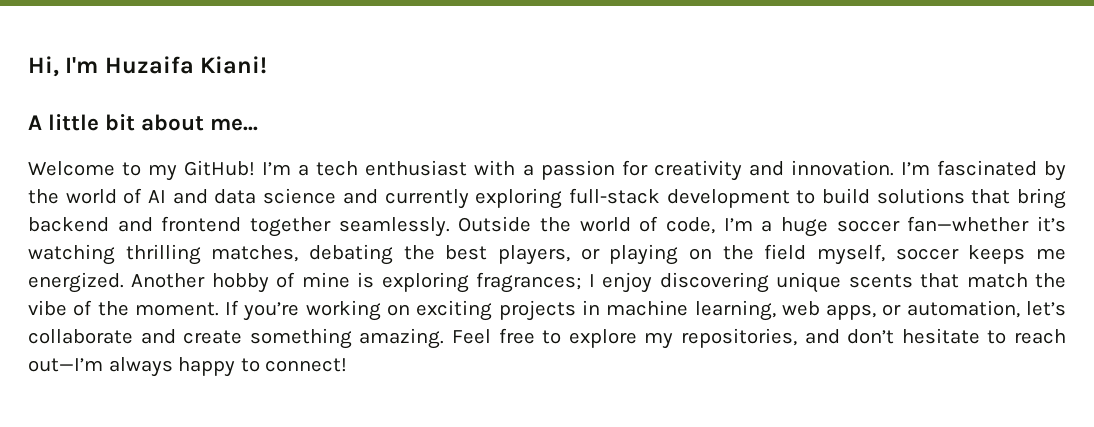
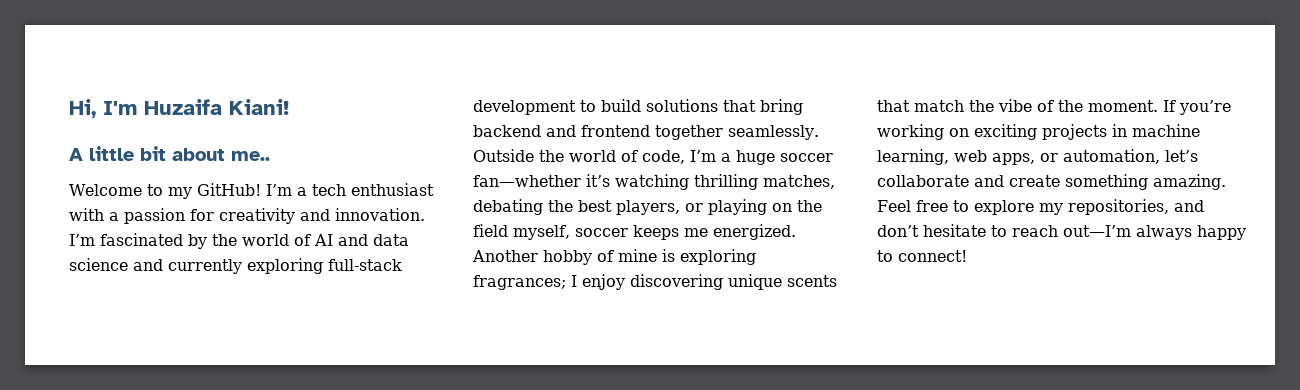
[210,118,259,131] me... -> [231,151,270,161] me..

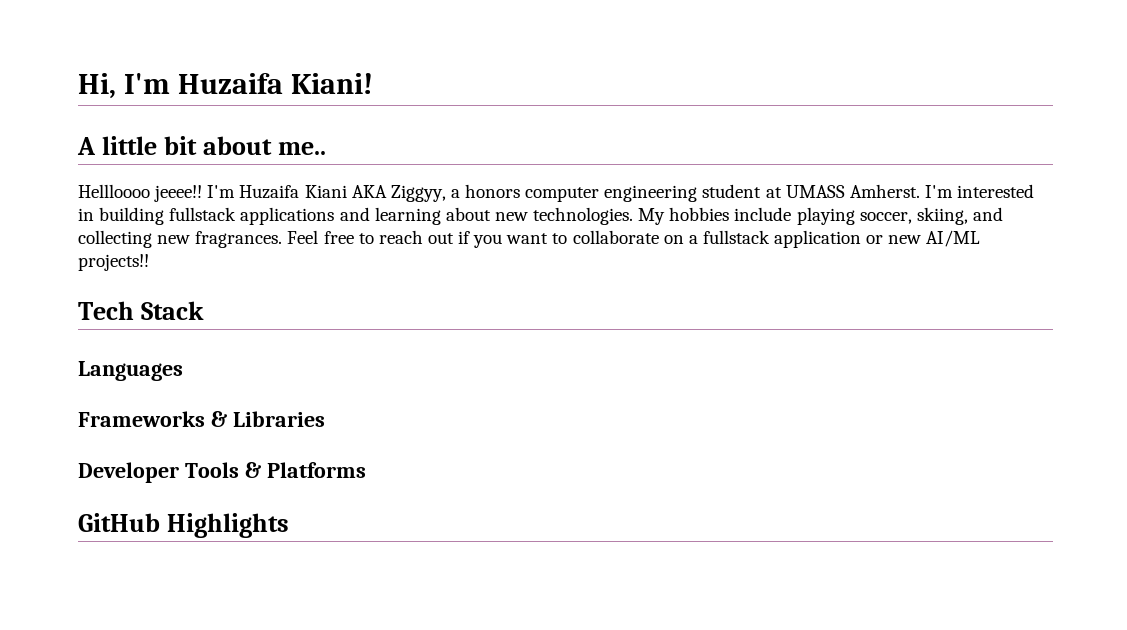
[69,183,434,199] [69,208,425,224] [69,233,409,249] [69,258,402,274] [473,99,803,115] [473,125,819,140] [473,149,833,165] [473,174,835,190] [473,199,822,215] [473,224,796,240] [472,249,756,265] [473,274,837,290] [877,99,1231,115] [877,124,1200,140] [877,149,1198,165] [877,174,1226,190] [877,199,1204,215] [877,224,1246,240] [877,250,967,262] Welcome to my GitHub! I’m a tech enthusiast with a passion for creativity and innovation. I’m fascinated by the world of AI and data science and currently exploring full-stack development to build solutions that bring backend and frontend together seamlessly. Outside the world of code, I’m a huge soccer fan—whether it’s watching thrilling matches, debating the best players, or playing on the field myself, soccer keeps me energized. Another hobby of mine is exploring fragrances; I enjoy discovering unique scents that match the vibe of the moment. If you’re working on exciting projects in machine learning, web apps, or automation, let’s collaborate and create something amazing. Feel free to explore my repositories, and don’t hesitate to reach out—I’m always happy to connect! -> [78,184,1035,202] [78,207,1003,225] [78,230,981,248] [78,254,149,271] [78,301,204,320] [78,361,183,381] [78,411,325,427] [78,462,366,483] [78,513,289,538] Hellloooo jeeee!! I'm Huzaifa Kiani AKA Ziggyy, a honors computer engineering student at UMASS Amherst. I'm interested in building fullstack applications and learning about new technologies. My hobbies include playing soccer, skiing, and collecting new fragrances. Feel free to reach out if you want to collaborate on a fullstack application or new AI/ML projects!! // Tech Stack // Languages // Frameworks & Libraries // Developer Tools & Platforms // GitHub Highlights

